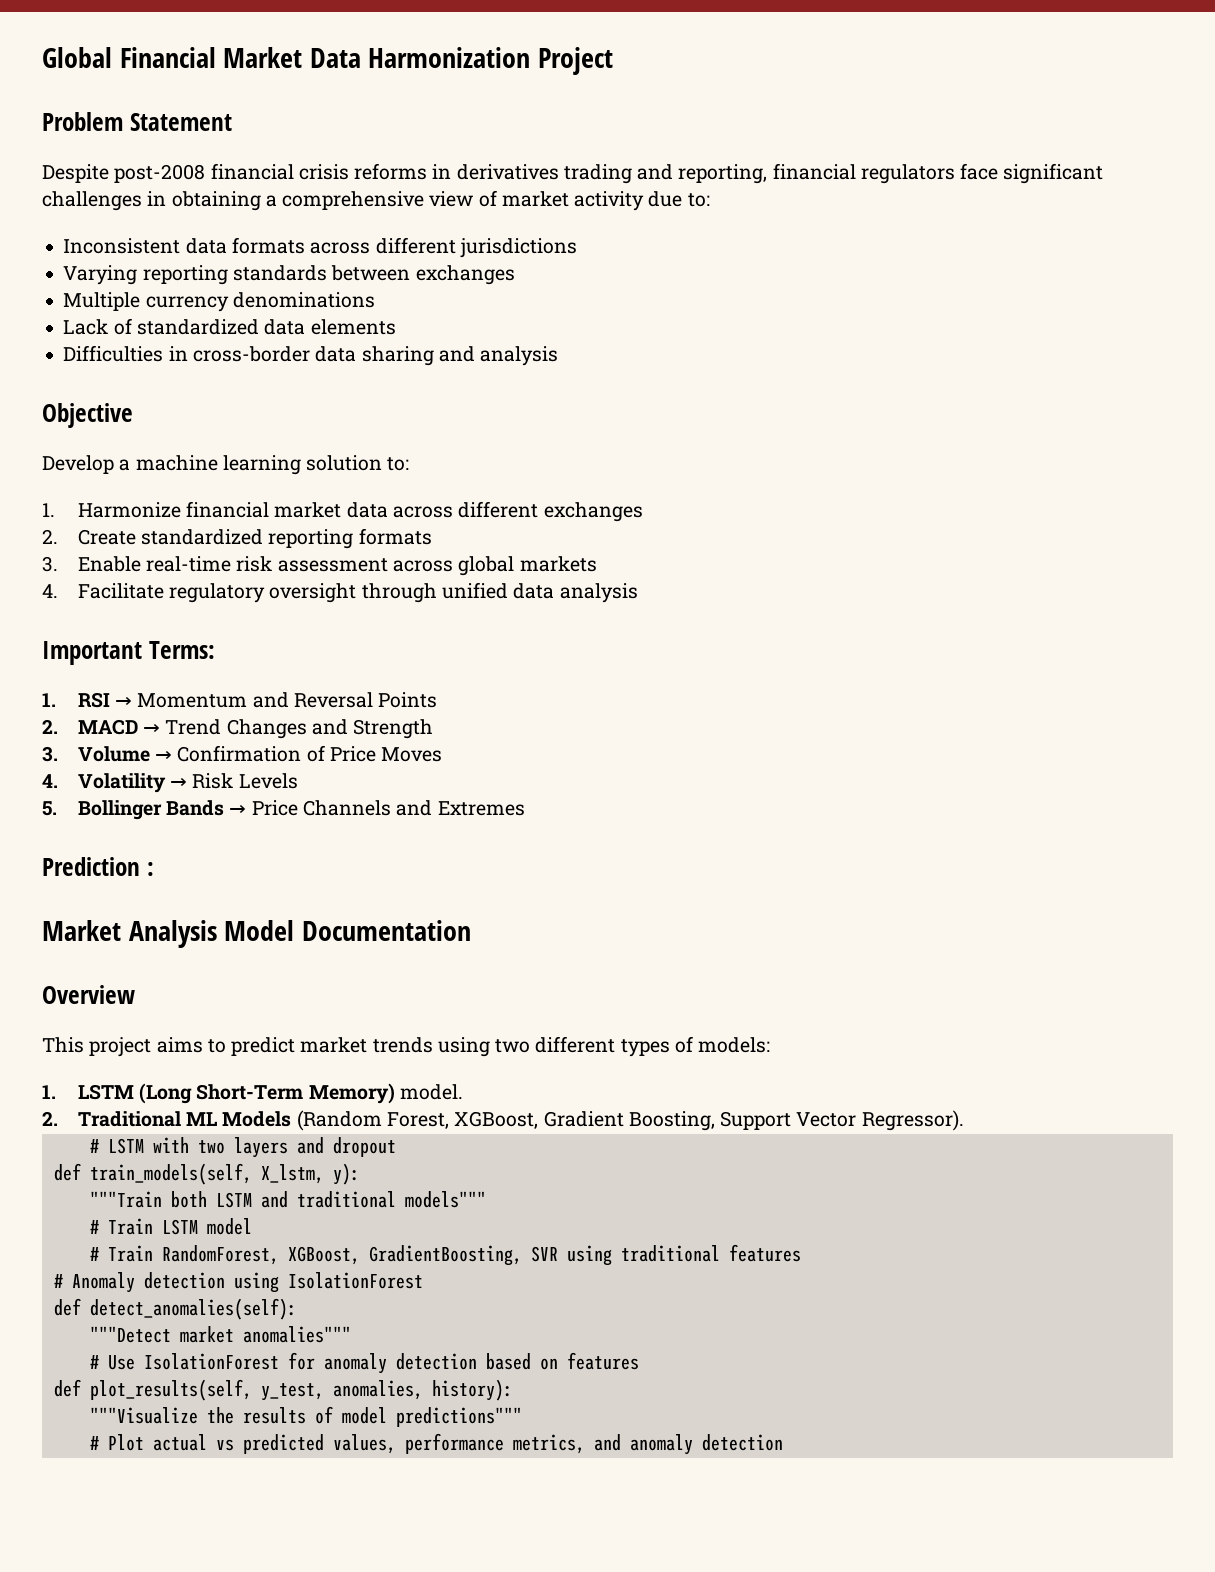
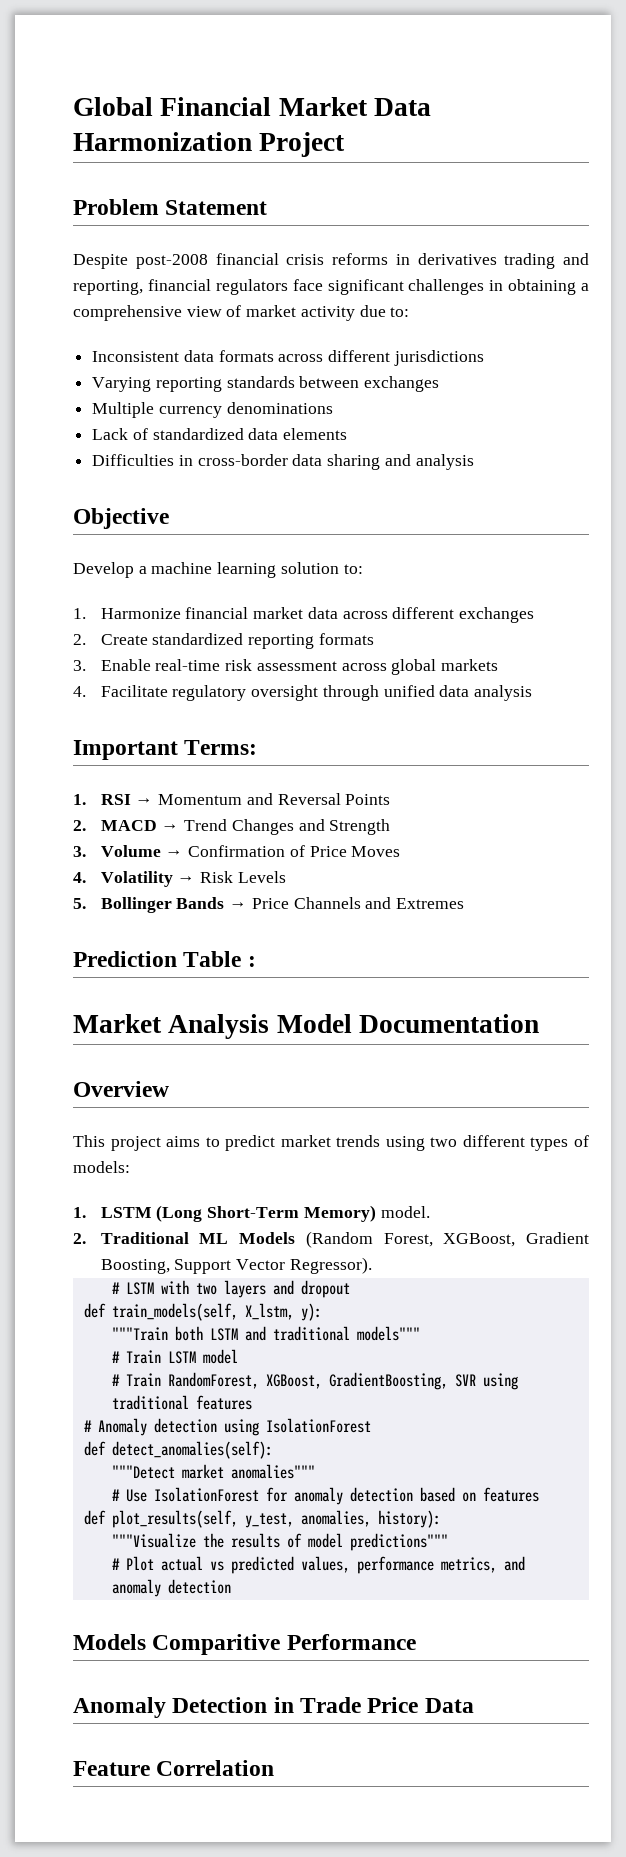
(140, 866) none -> [183,951,242,967] Table
(783, 1442) none -> [73,1634,416,1655] [73,1697,474,1718] [73,1760,275,1776] // Models Comparitive Performance // Anomaly Detection in Trade Price Data // Feature Correlation

